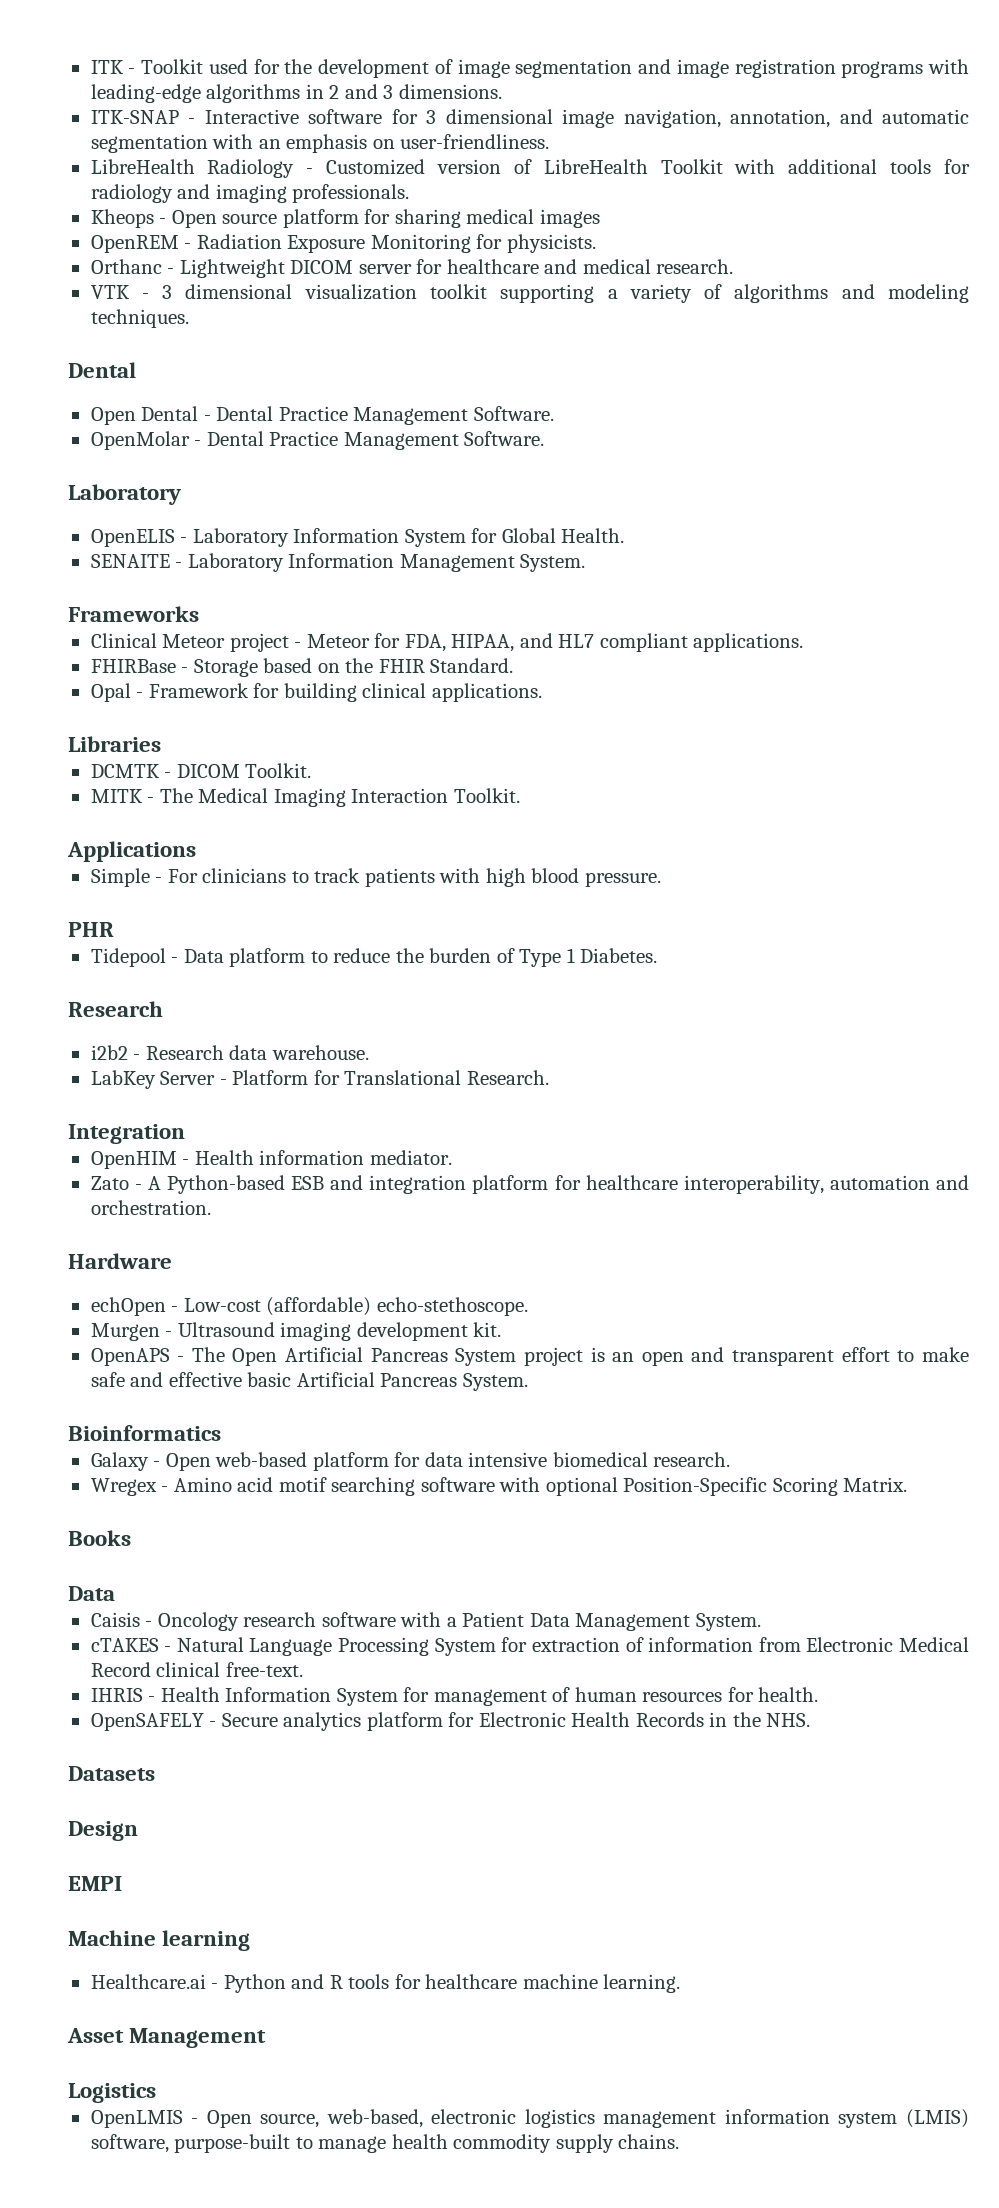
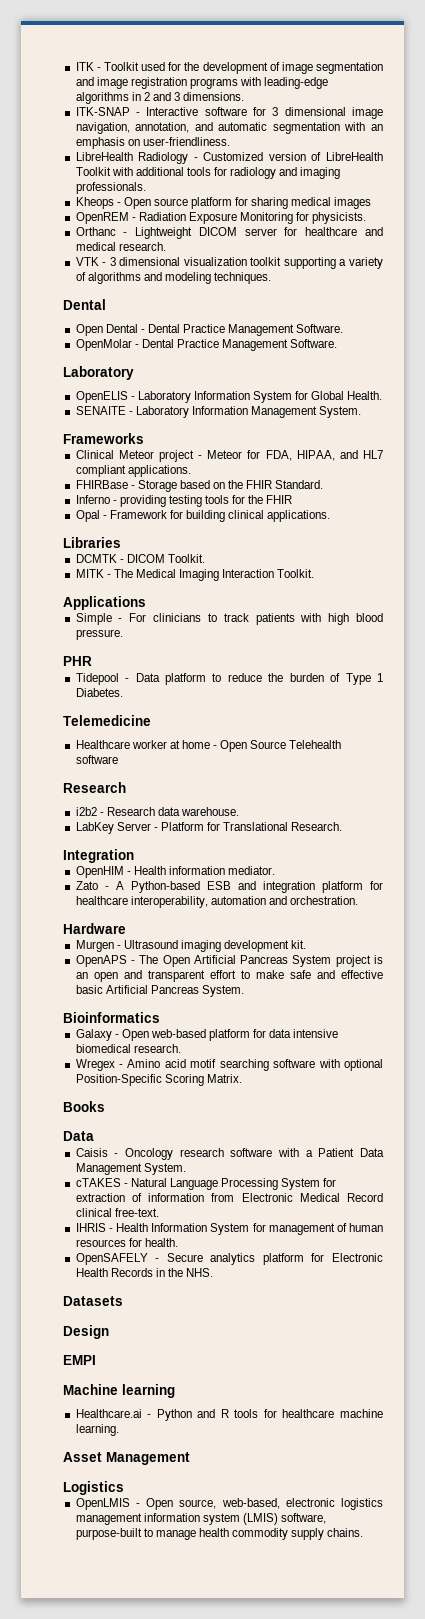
(514, 665) none -> [75,495,293,507] // Inferno - providing testing tools for the FHIR
(658, 955) none -> [63,715,151,726] [75,740,342,752] [75,755,118,764] // Telemedicine // Healthcare worker at home - Open Source Telehealth software
[90,1297,528,1316] // echOpen - Low-cost (affordable) echo-stethoscope. -> (126, 928) none

